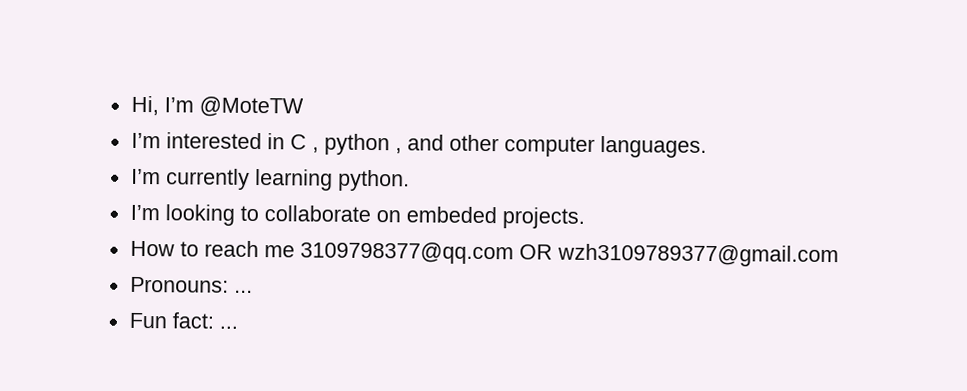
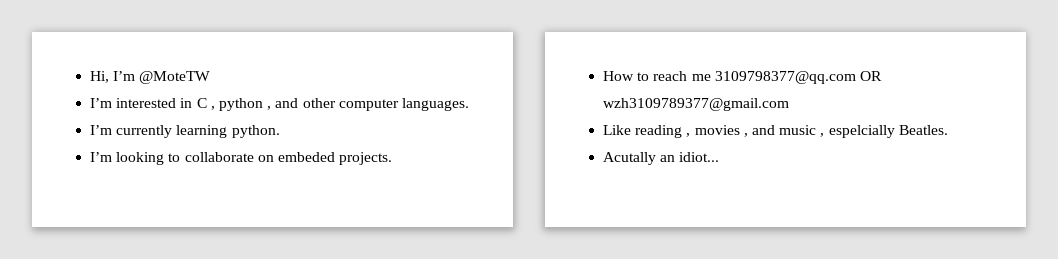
[129,276,253,293] [128,312,238,329] Pronouns: ... // Fun fact: ... -> [603,125,948,138] [603,152,720,165] Like reading , movies , and music , espelcially Beatles. // Acutally an idiot...

